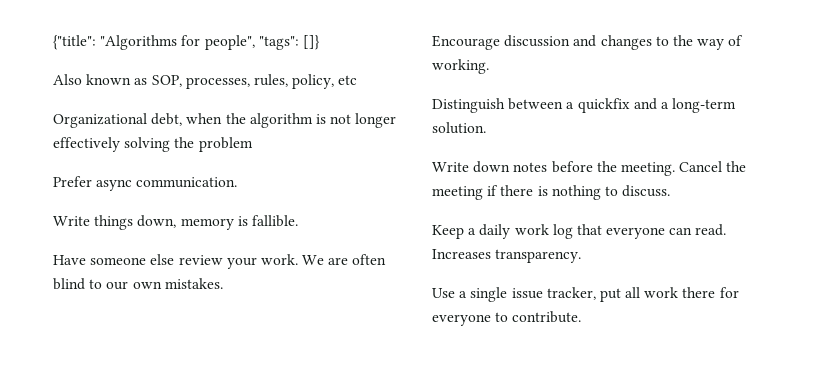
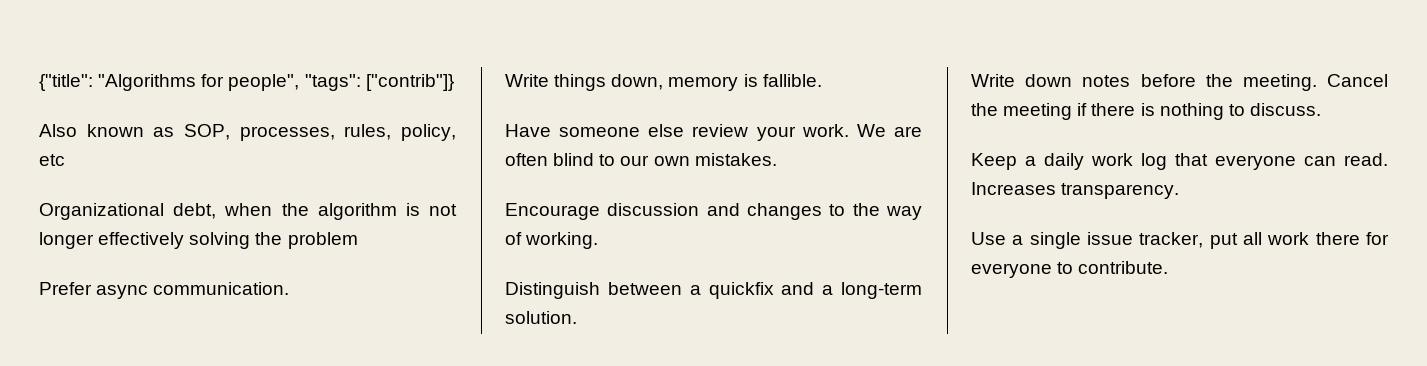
[302,35,320,50] []} -> [365,74,454,91] ["contrib"]}

